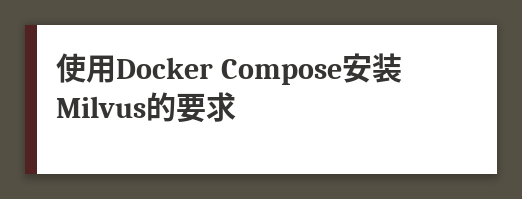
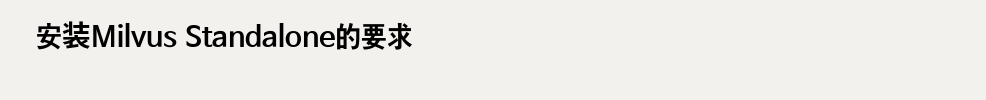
[56,53,343,85] 使用Docker Compose -> (36, 36) none
(146, 107) none -> [184,22,335,48] Standalone

